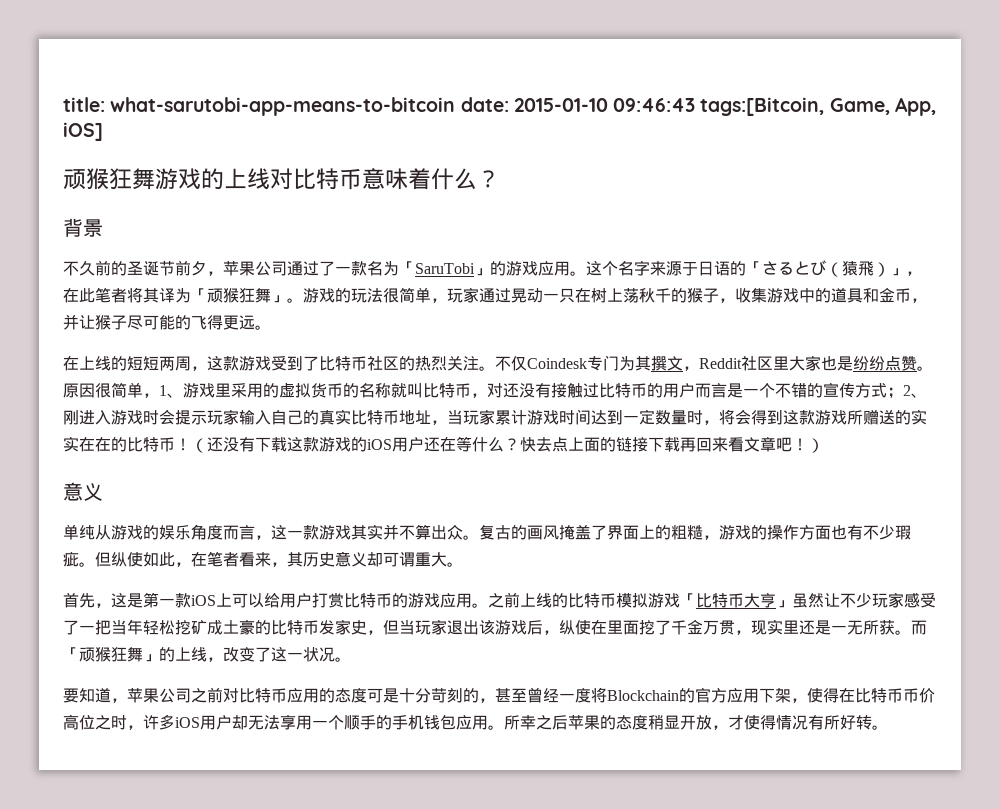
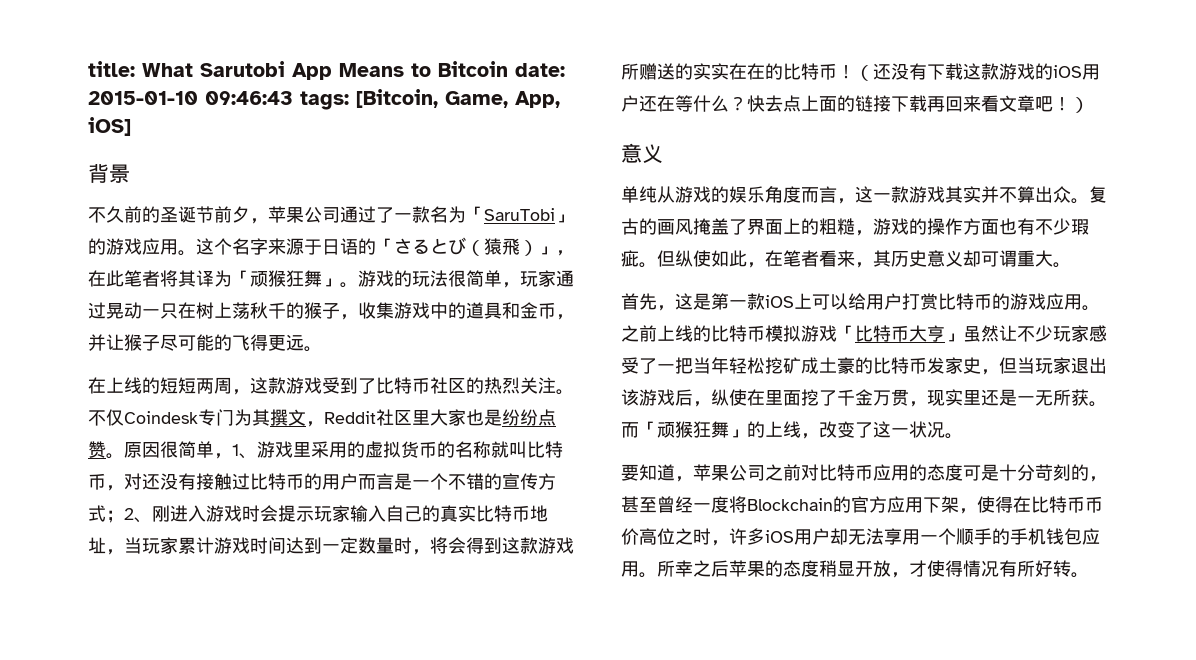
[110,97,456,116] what-sarutobi-app-means-to-bitcoin -> [142,61,508,80] What Sarutobi App Means to Bitcoin
[700,97,825,116] tags:[Bitcoin, -> [300,89,438,110] tags: [Bitcoin,
[63,168,500,190] // 顽猴狂舞游戏的上线对比特币意味着什么？ -> (131, 126) none

